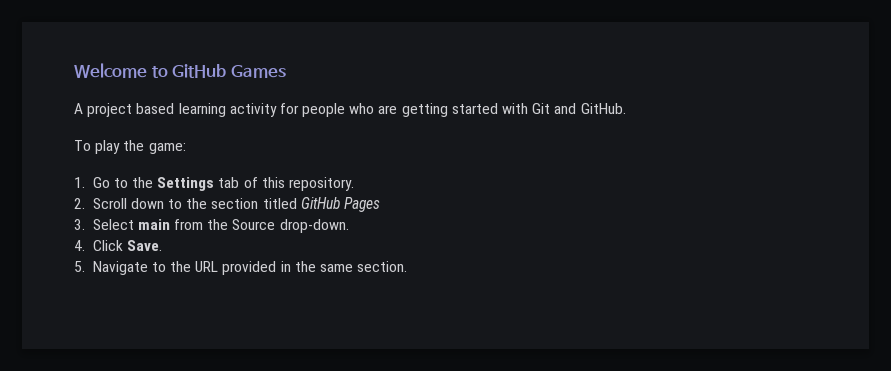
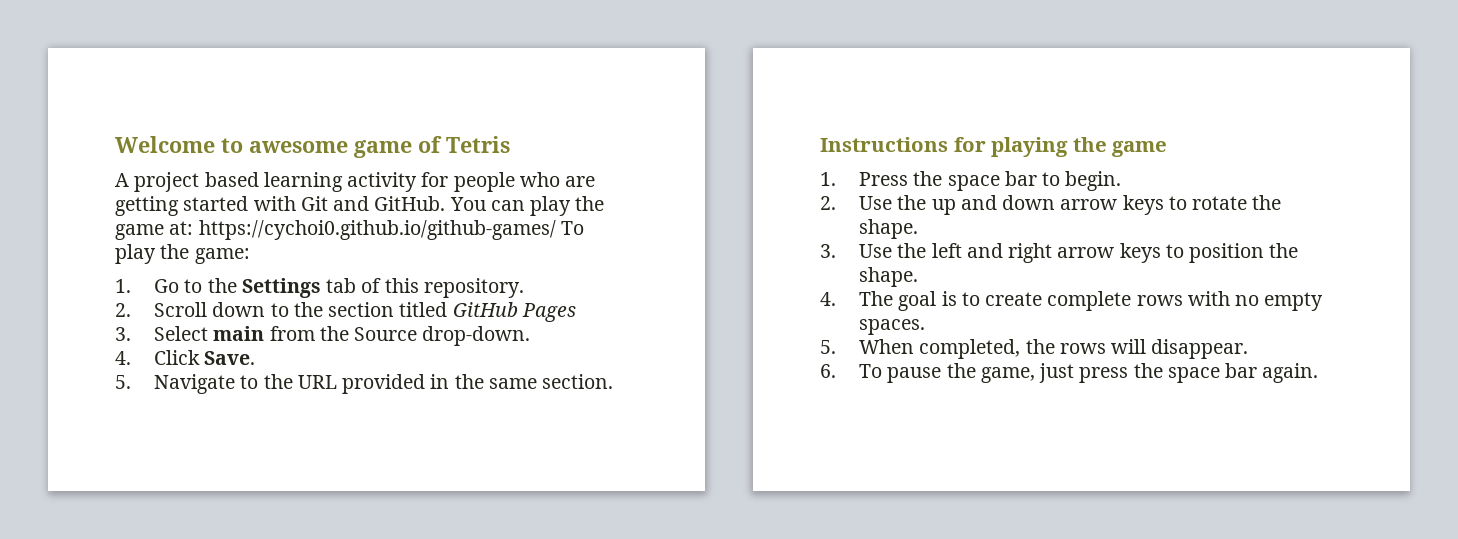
[172,64,286,78] GitHub Games -> [249,136,510,158] awesome game of Tetris
(626, 108) // -> [449,196,605,216] [115,220,556,240] You can play the game at: https://cychoi0.github.io/github-games/
(408, 266) none -> [820,137,1168,157] [820,171,1122,191] [820,195,1282,215] [858,219,918,239] [820,243,1299,263] [858,267,918,287] [820,291,1324,311] [858,319,925,335] [820,339,1249,359] [820,363,1319,383] // Instructions for playing the game // 1. Press the space bar to begin. // 2. Use the up and down arrow keys to rotate the shape. // 3. Use the left and right arrow keys to position the shape. // 4. The goal is to create complete rows with no empty spaces. // 5. When completed, the rows will disappear. // 6. To pause the game, just press the space bar again.

